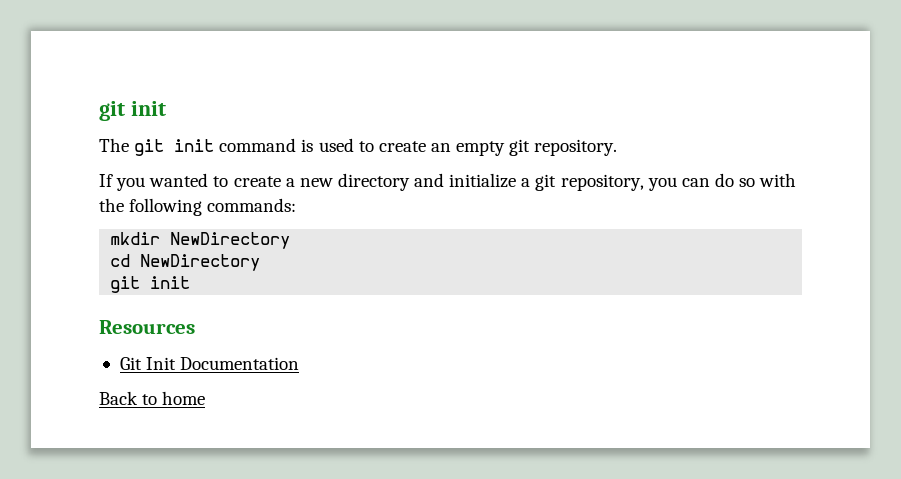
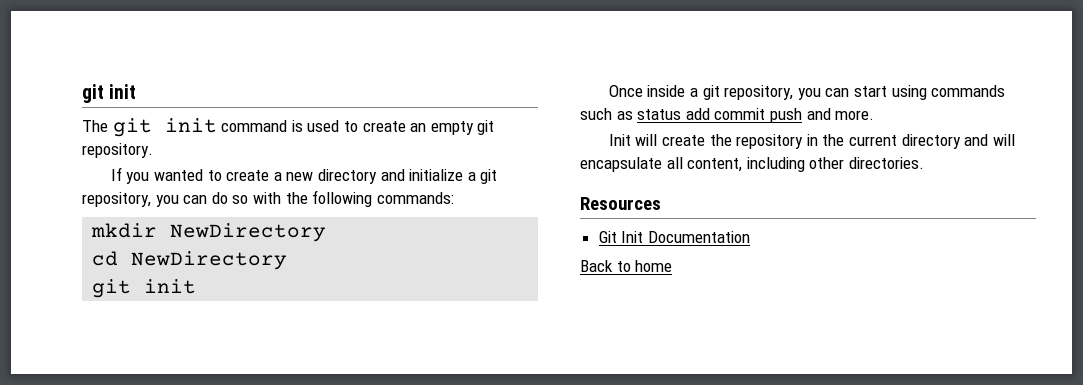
(191, 282) none -> [608,85,1006,100] [580,108,875,123] [608,134,1015,149] [580,157,924,172] // Once inside a git repository, you can start using commands such as status add commit push and more. // Init will create the repository in the current directory and will encapsulate all content, including other directories.

